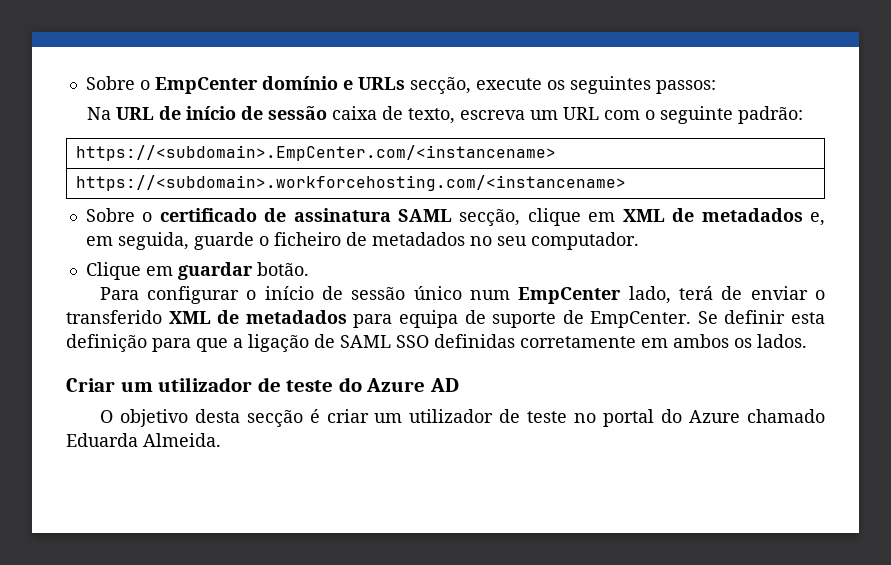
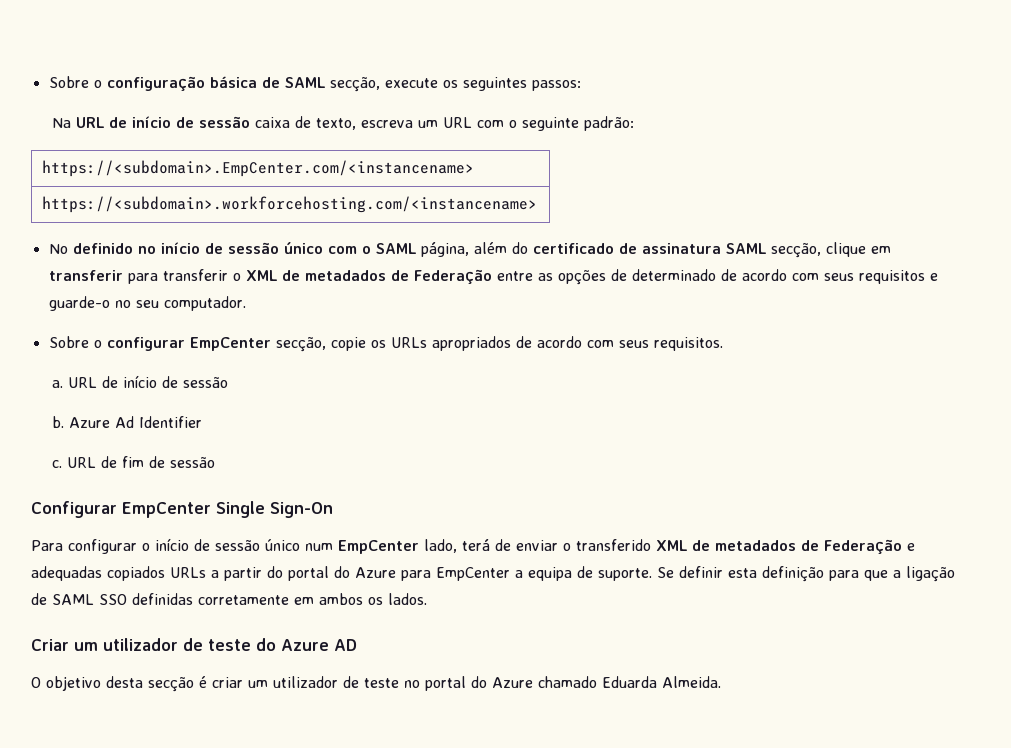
[85,76,405,94] Sobre o EmpCenter domínio e URLs -> [48,76,325,91] Sobre o configuração básica de SAML
[85,208,153,222] Sobre o -> [48,242,528,257] No definido no início de sessão único com o SAML página, além do
[622,208,826,226] [85,232,639,250] [85,262,309,280] XML de metadados e, em seguida, guarde o ficheiro de metadados no seu computador. // Clique em guardar botão. -> [48,269,938,285] [48,296,246,311] [48,336,723,352] [51,375,228,388] [51,416,202,428] [51,456,215,468] [31,501,333,518] transferir para transferir o XML de metadados de Federação entre as opções de determinado de acordo com seus requisitos e guarde-o no seu computador. // Sobre o configurar EmpCenter secção, copie os URLs apropriados de acordo com seus requisitos. // a. URL de início de sessão // b. Azure Ad Identifier // c. URL de fim de sessão // Configurar EmpCenter Single Sign-On
[353,310,692,328] para equipa de suporte de EmpCenter. -> [801,539,915,554] [31,566,652,581] de Federação e adequadas copiados URLs a partir do portal do Azure para EmpCenter a equipa de suporte.

